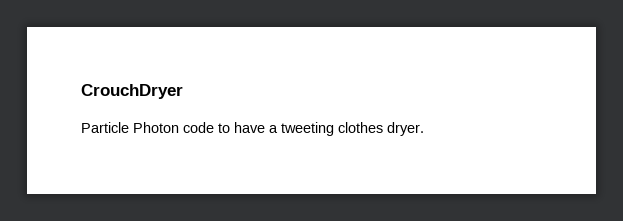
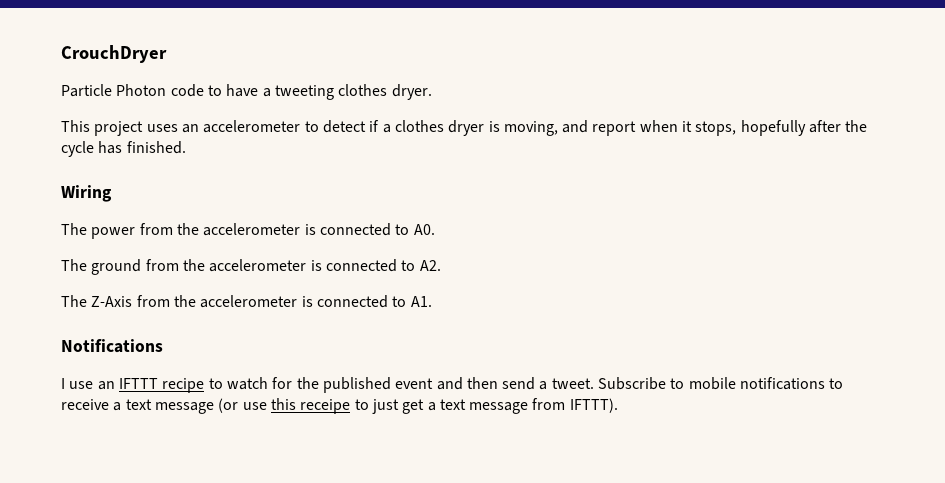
(424, 129) none -> [61,120,868,136] [61,141,186,157] [61,185,112,202] [61,223,435,239] [61,259,441,275] [61,295,432,308] [61,339,163,353] [61,377,844,393] [61,398,618,414] // This project uses an accelerometer to detect if a clothes dryer is moving, and report when it stops, hopefully after the cycle has finished. // Wiring // The power from the accelerometer is connected to A0. // The ground from the accelerometer is connected to A2. // The Z-Axis from the accelerometer is connected to A1. // Notifications // I use an IFTTT recipe to watch for the published event and then send a tweet. Subscribe to mobile notifications to receive a text message (or use this receipe to just get a text message from IFTTT).

